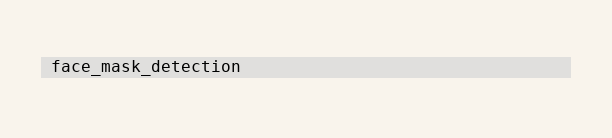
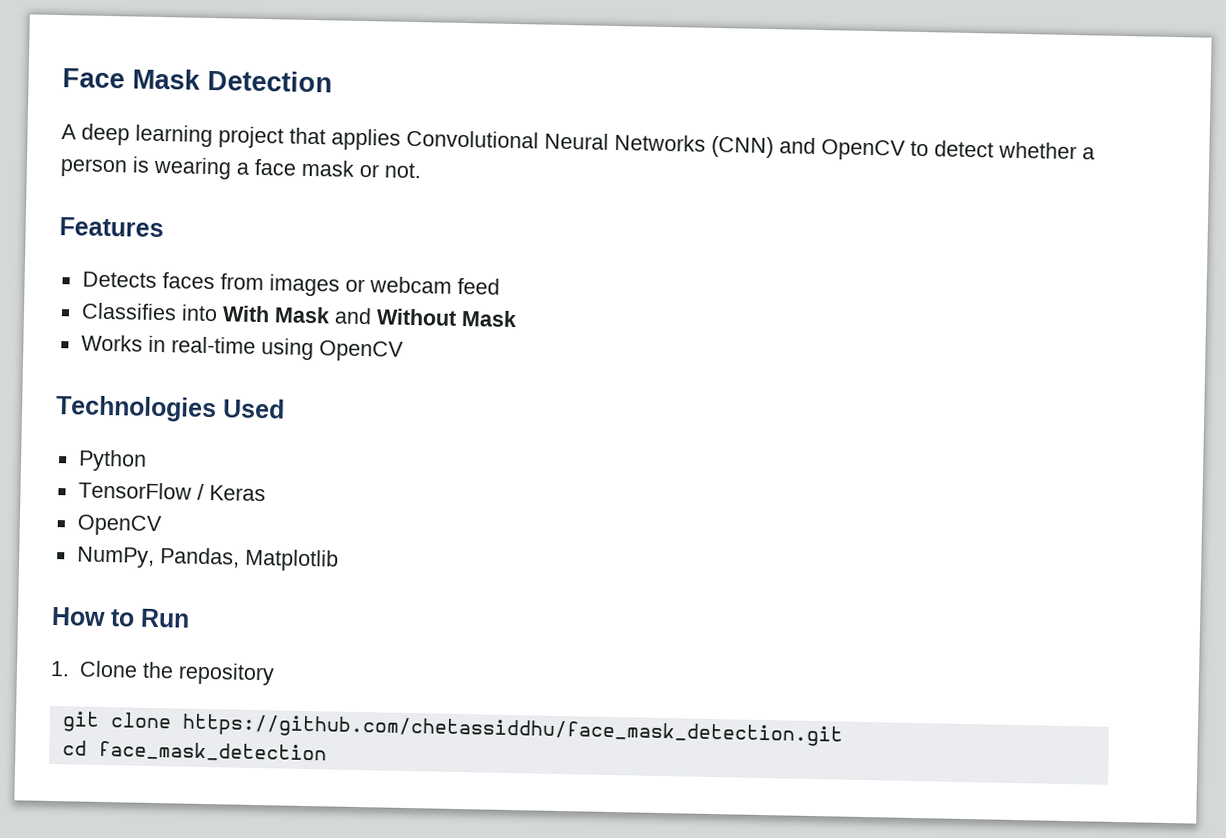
(50, 68) none -> [62,68,333,93] [61,123,1095,161] [60,156,422,180] [59,217,164,238] [81,271,500,297] [80,302,517,328] [80,334,404,362] [55,395,285,423] [77,449,147,472] [77,481,266,502] [76,514,162,537] [75,546,339,572] [51,606,190,628] [50,660,275,686] [61,711,843,747] [61,740,87,756] Face Mask Detection // A deep learning project that applies Convolutional Neural Networks (CNN) and OpenCV to detect whether a person is wearing a face mask or not. // Features // Detects faces from images or webcam feed // Classifies into With Mask and Without Mask // Works in real-time using OpenCV // Technologies Used // Python // TensorFlow / Keras // OpenCV // NumPy, Pandas, Matplotlib // How to Run // 1. Clone the repository // git clone https://github.com/chetassiddhu/face_mask_detection.git // cd

